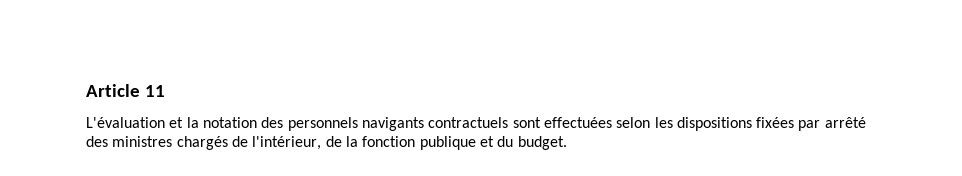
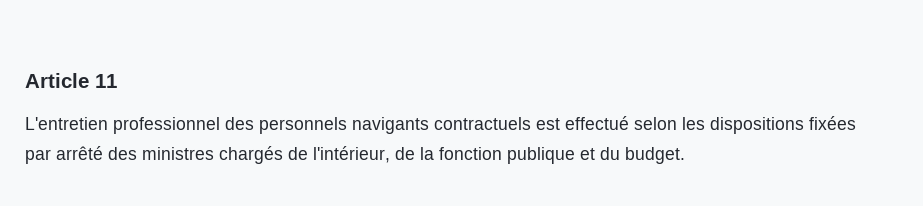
[86,117,257,128] L'évaluation et la notation -> [25,117,220,134] L'entretien professionnel
[512,117,612,128] sont effectuées -> [536,116,629,130] est effectué

